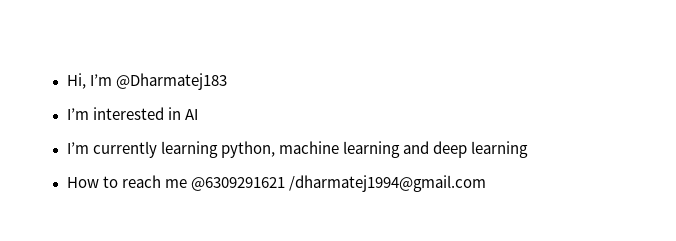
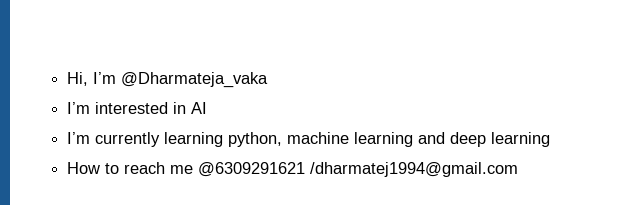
[115,73,227,90] @Dharmatej183 -> [121,72,269,88] @Dharmateja_vaka

